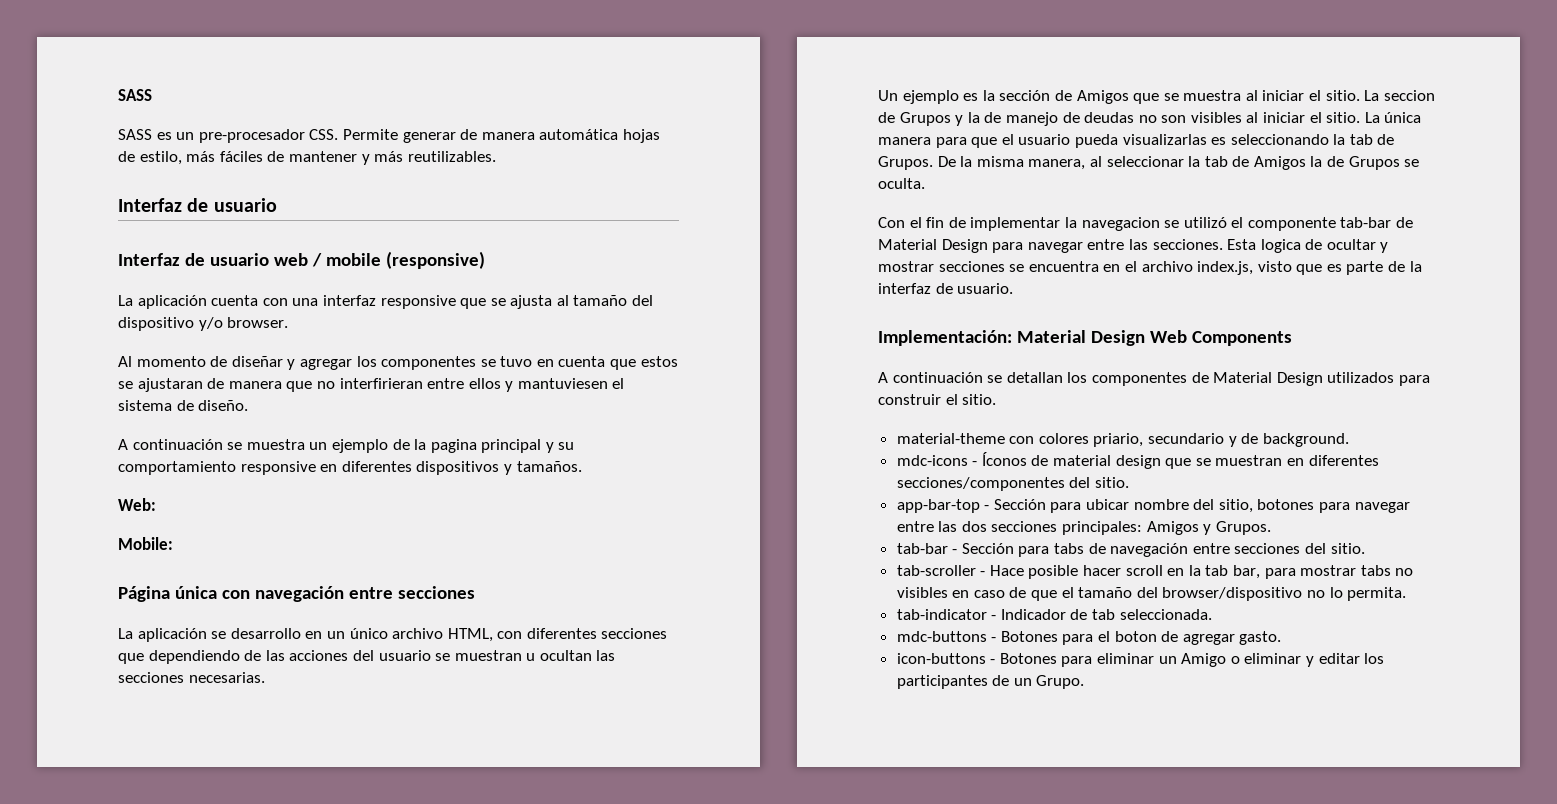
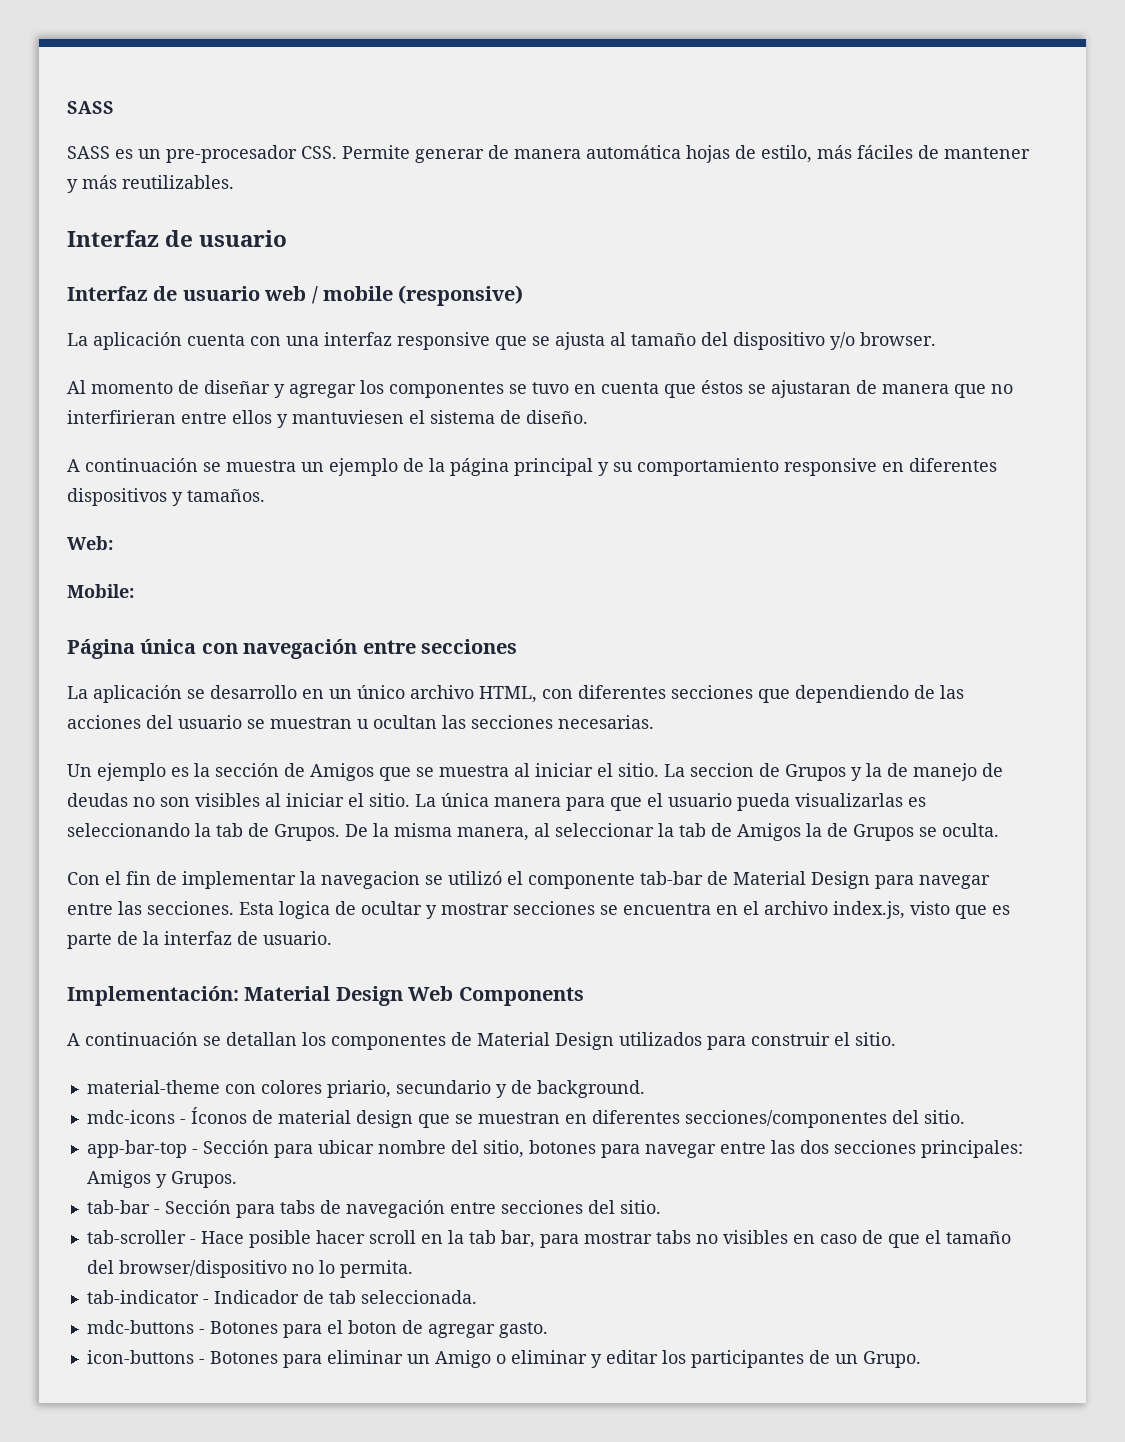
[640,356,678,367] estos -> [701,380,743,394] éstos
[430,439,477,453] pagina -> [450,458,509,476] página

